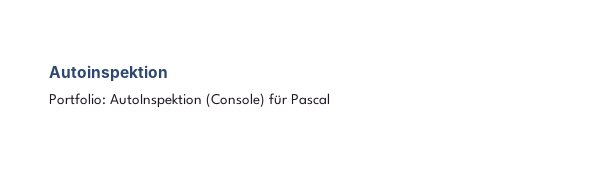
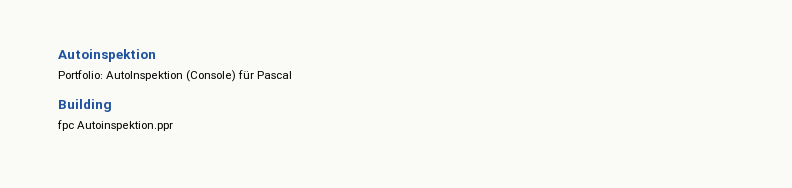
(331, 99) none -> [58,99,112,112] [57,120,174,131] // Building // fpc Autoinspektion.ppr

